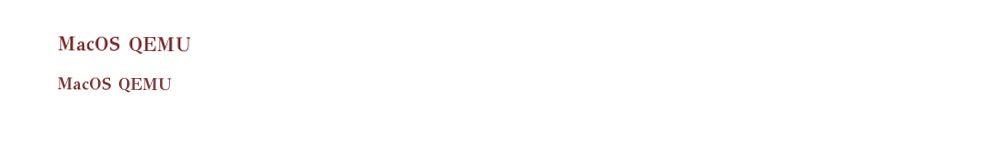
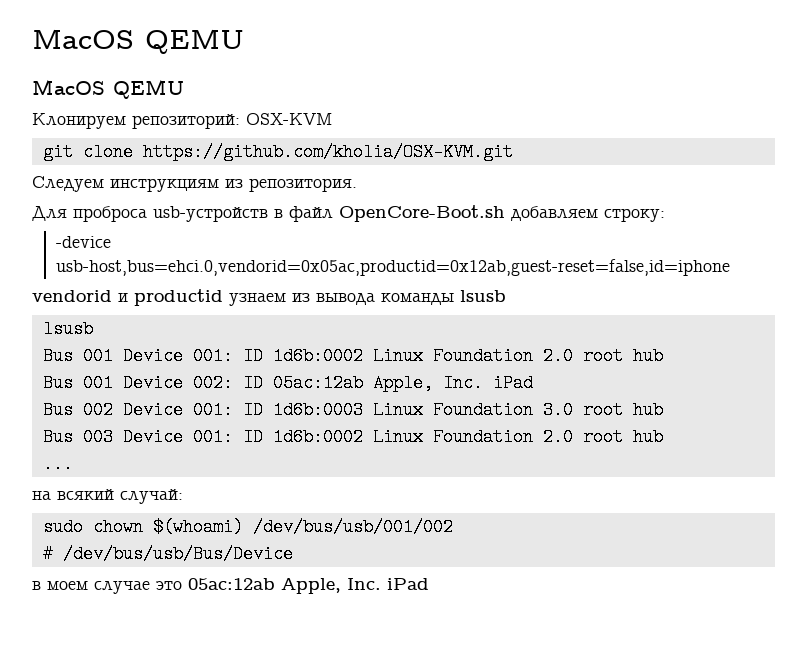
(173, 85) none -> [32,113,332,129] [42,143,513,161] [32,176,357,192] [32,205,665,222] [55,236,111,248] [55,259,730,276] [32,289,506,306] [42,320,93,338] [42,347,663,365] [42,374,533,392] [42,401,663,419] [42,428,663,446] [42,455,73,473] [32,489,183,504] [42,518,453,536] [42,545,293,563] [32,578,429,594] // Клонируем репозиторий: OSX-KVM // git clone https://github.com/kholia/OSX-KVM.git // Следуем инструкциям из репозитория. // Для проброса usb-устройств в файл OpenCore-Boot.sh добавляем строку: // -device usb-host,bus=ehci.0,vendorid=0x05ac,productid=0x12ab,guest-reset=false,id=iphone // vendorid и productid узнаем из вывода команды lsusb // lsusb // Bus 001 Device 001: ID 1d6b:0002 Linux Foundation 2.0 root hub // Bus 001 Device 002: ID 05ac:12ab Apple, Inc. iPad // Bus 002 Device 001: ID 1d6b:0003 Linux Foundation 3.0 root hub // Bus 003 Device 001: ID 1d6b:0002 Linux Foundation 2.0 root hub // ... // на всякий случай: // sudo chown $(whoami) /dev/bus/usb/001/002 // # /dev/bus/usb/Bus/Device // в моем случае это 05ac:12ab Apple, Inc. iPad

